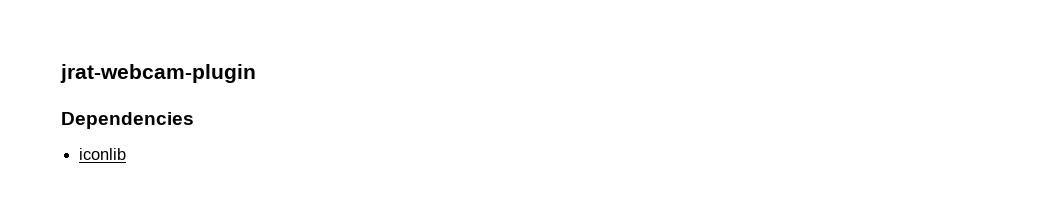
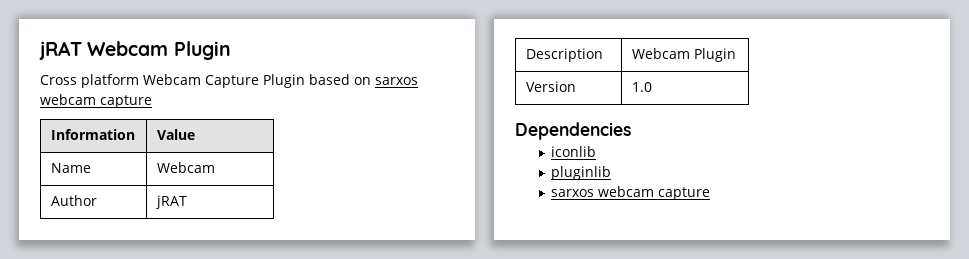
[60,64,256,83] [61,112,194,129] [79,148,127,160] jrat-webcam-plugin // Dependencies // iconlib -> [39,41,231,60] [40,74,418,88] [40,94,152,108] [50,129,135,140] [156,129,195,140] [50,163,91,173] [156,162,215,173] [50,195,97,206] [155,195,187,209] [525,48,603,62] [631,48,736,62] [525,81,576,92] [631,82,652,92] [515,122,631,140] [551,146,597,157] [551,166,612,180] [551,186,711,200] jRAT Webcam Plugin // Cross platform Webcam Capture Plugin based on sarxos webcam capture // Information | Value // Name | Webcam // Author | jRAT // Description | Webcam Plugin // Version | 1.0 // Dependencies // iconlib // pluginlib // sarxos webcam capture

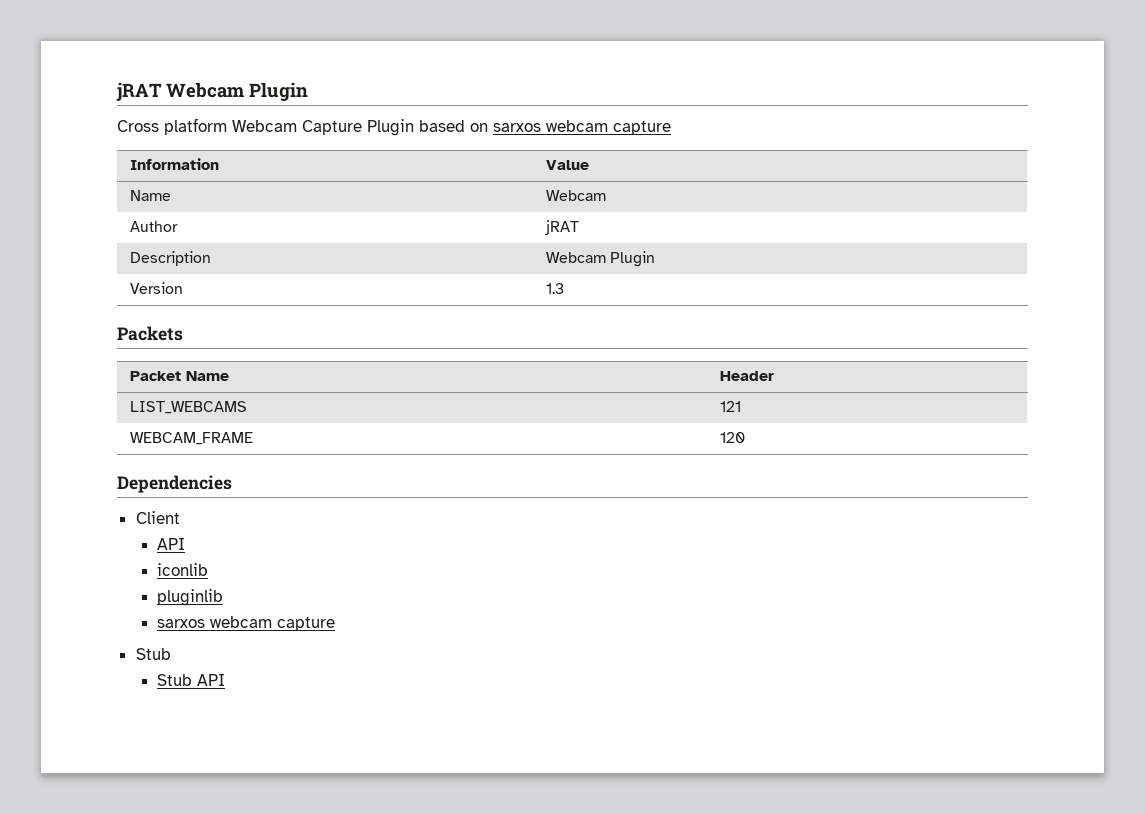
[631,82,652,92] 1.0 -> [546,283,565,294] [117,326,183,341] [130,371,230,381] [720,371,775,381] [130,401,248,414] [720,401,742,412] [130,432,254,445] [720,432,746,443] 1.3 // Packets // Packet Name | Header // LIST_WEBCAMS | 121 // WEBCAM_FRAME | 120
(631, 131) none -> [135,511,180,524] [156,538,185,550] // Client // API
(711, 193) none -> [135,648,171,660] [156,674,225,686] // Stub // Stub API

